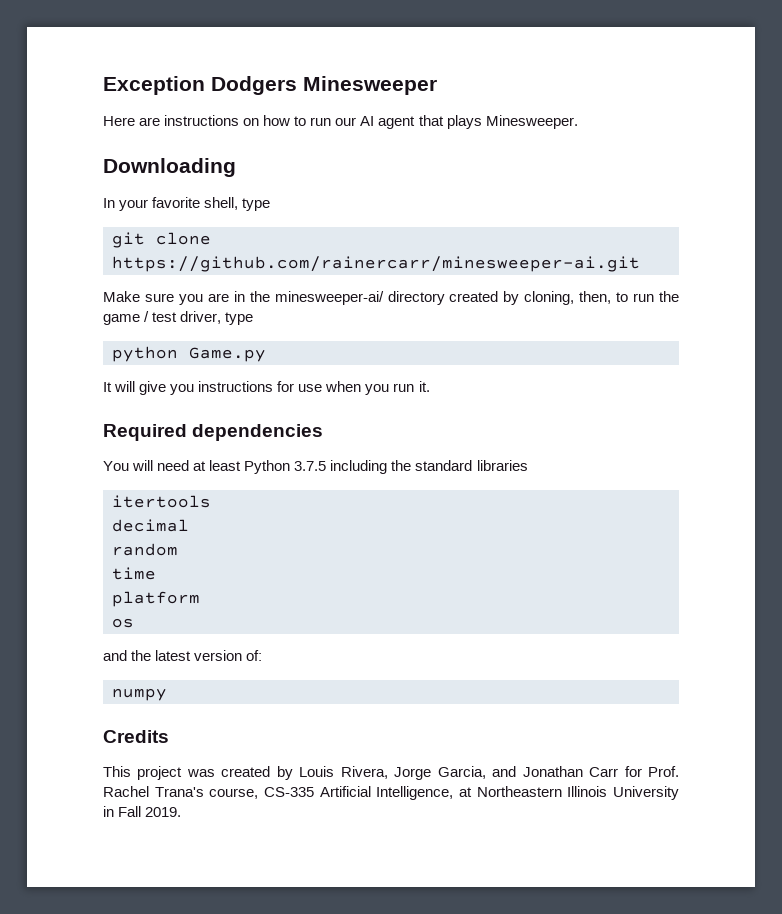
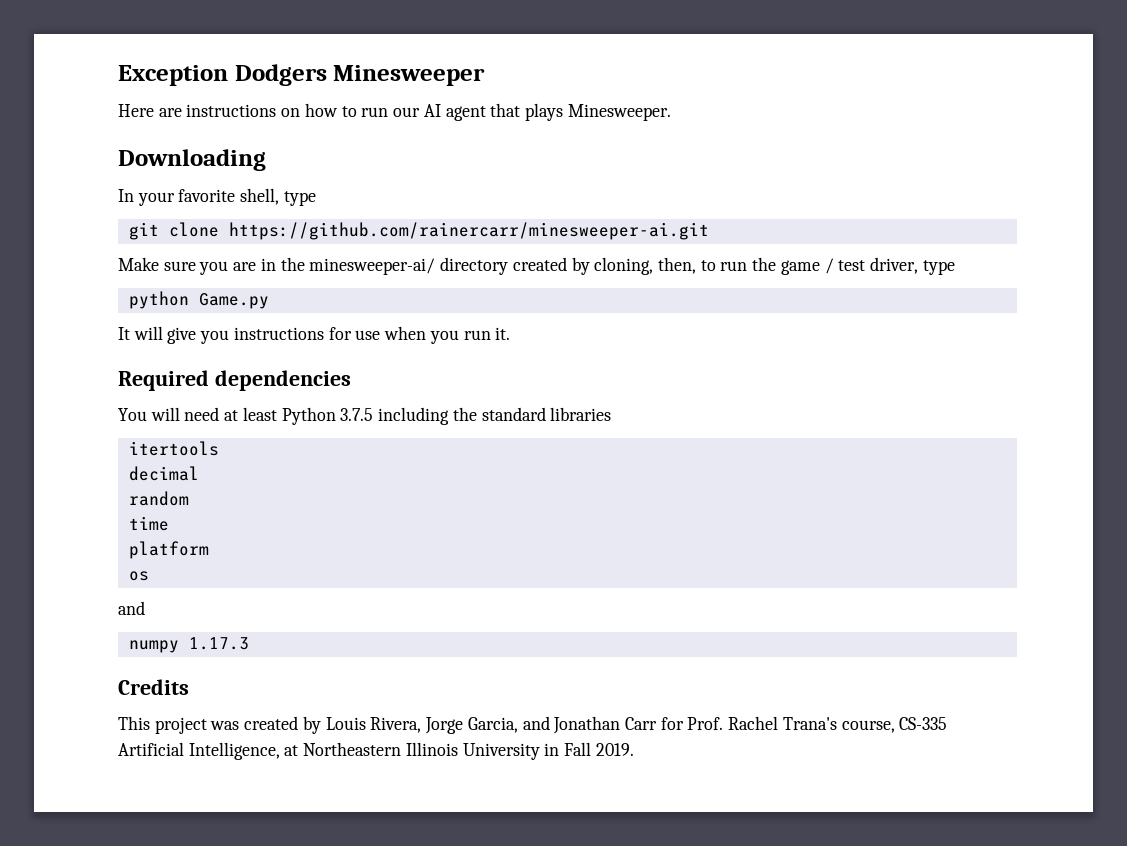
[131,650,263,661] the latest version of: -> (145, 608) none
(167, 694) none -> [188,637,249,650] 1.17.3

